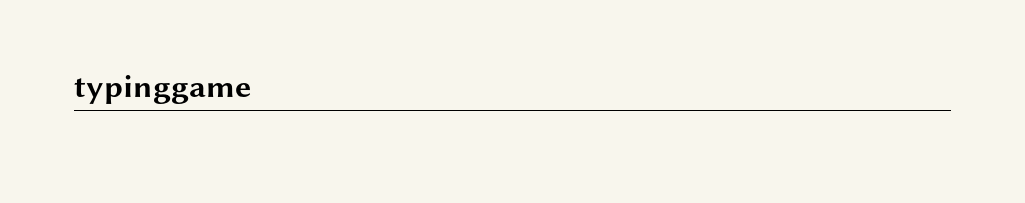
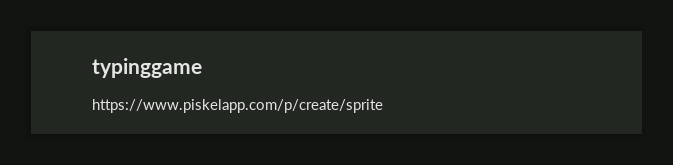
(252, 89) none -> [92,99,383,113] // https://www.piskelapp.com/p/create/sprite

